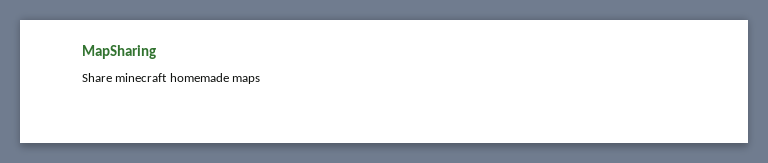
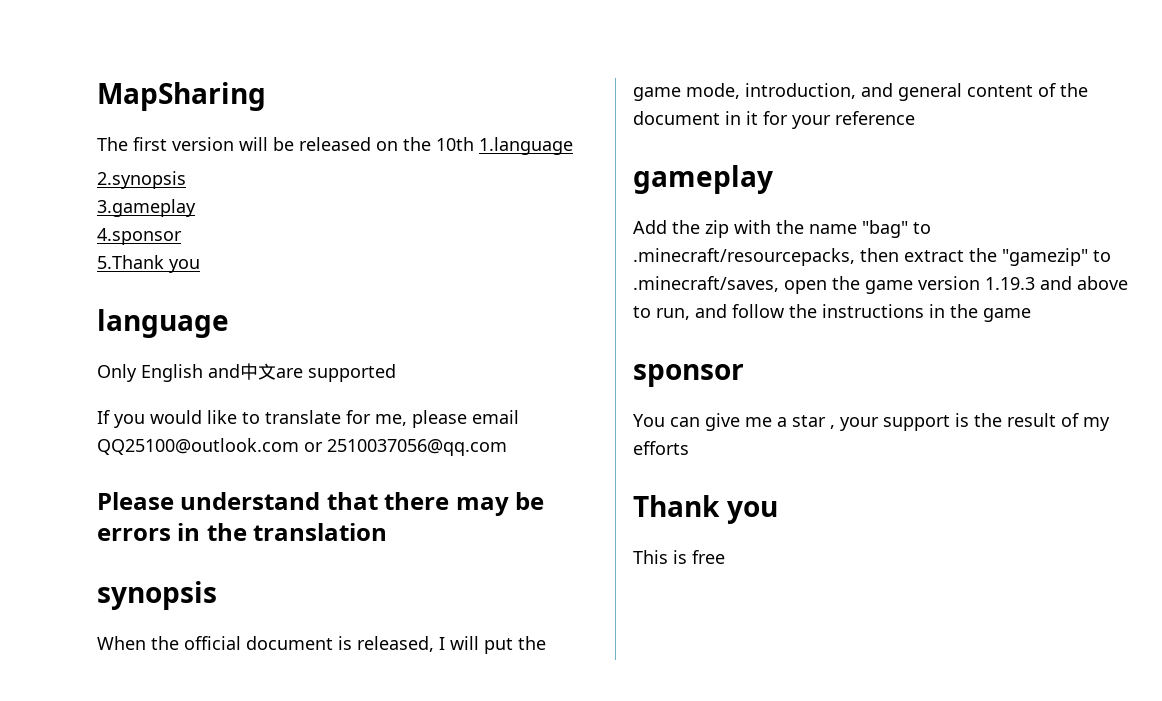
[82,73,261,84] Share minecraft homemade maps -> [97,137,573,155] [97,171,186,189] [97,199,196,217] [97,228,182,245] [97,255,200,273] [97,309,229,338] [97,363,396,382] [97,410,519,428] [97,438,507,456] [97,492,545,516] [97,523,388,541] [97,581,217,610] [97,636,546,654] [633,83,1088,101] [633,111,915,129] [633,165,773,194] [633,220,931,238] [633,248,1111,266] [633,276,1128,294] [633,304,1031,322] [633,364,744,387] [633,413,1110,431] [633,441,689,455] [633,495,778,524] [633,550,725,564] The first version will be released on the 10th 1.language // 2.synopsis // 3.gameplay // 4.sponsor // 5.Thank you // language // Only English and中文are supported // If you would like to translate for me, please email QQ25100@outlook.com or 2510037056@qq.com // Please understand that there may be errors in the translation // synopsis // When the official document is released, I will put the game mode, introduction, and general content of the document in it for your reference // gameplay // Add the zip with the name "bag" to .minecraft/resourcepacks, then extract the "gamezip" to .minecraft/saves, open the game version 1.19.3 and above to run, and follow the instructions in the game // sponsor // You can give me a star , your support is the result of my efforts // Thank you // This is free

